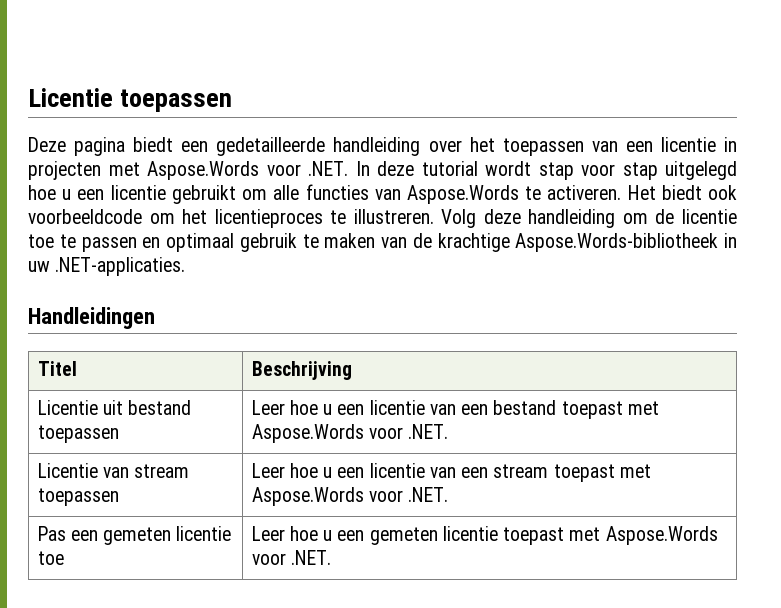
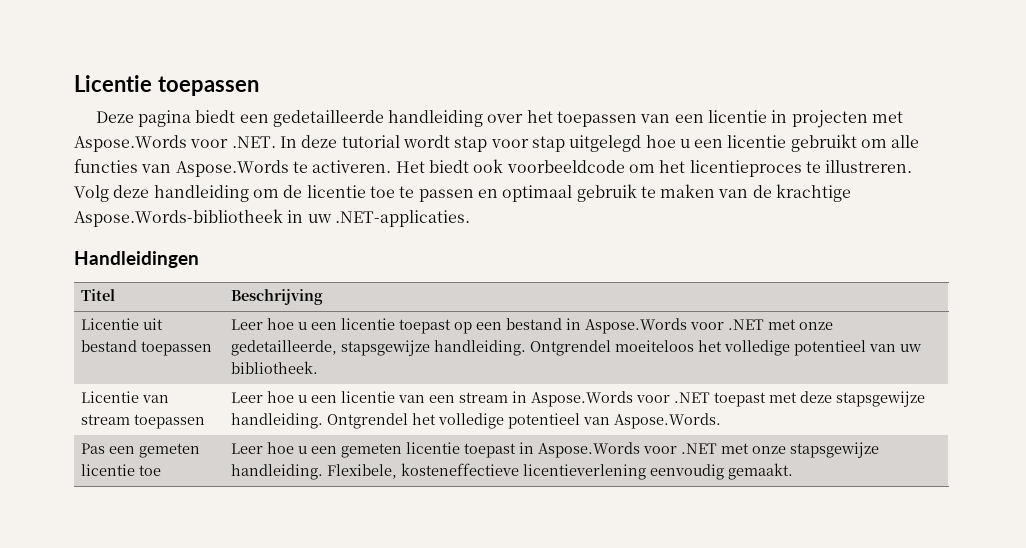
[429,400,660,419] [251,424,449,443] van een bestand toepast met Aspose.Words voor .NET. -> [399,318,834,334] [231,340,923,356] [231,361,319,374] toepast op een bestand in Aspose.Words voor .NET met onze gedetailleerde, stapsgewijze handleiding. Ontgrendel moeiteloos het volledige potentieel van uw bibliotheek.
[553,464,652,482] [251,487,449,506] toepast met Aspose.Words voor .NET. -> [512,391,926,407] [231,413,722,429] in Aspose.Words voor .NET toepast met deze stapsgewijze handleiding. Ontgrendel het volledige potentieel van Aspose.Words.
[569,526,718,545] [251,550,331,565] met Aspose.Words voor .NET. -> [519,442,880,458] [231,463,794,480] in Aspose.Words voor .NET met onze stapsgewijze handleiding. Flexibele, kosteneffectieve licentieverlening eenvoudig gemaakt.

